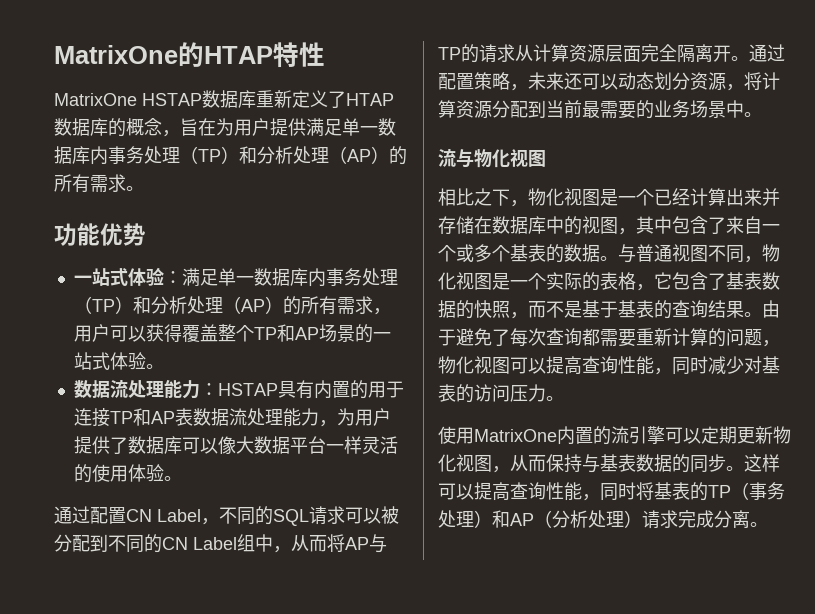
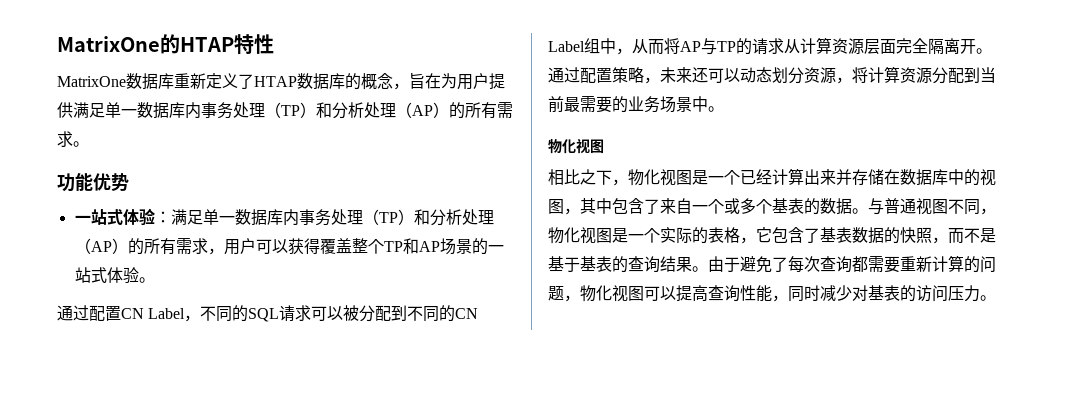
[142,93,202,106] HSTAP -> (126, 81) none
[73,380,404,399] [73,408,391,427] [73,436,398,454] [73,464,182,483] // 数据流处理能力：HSTAP具有内置的用于连接TP和AP表数据流处理能力，为用户提供了数据库可以像大数据平台一样灵活的使用体验。 -> (155, 280) none
[438,149,474,168] 流与 -> (724, 109) none
[438,426,791,445] [438,454,780,473] [438,482,785,501] [438,510,768,529] // 使用MatrixOne内置的流引擎可以定期更新物化视图，从而保持与基表数据的同步。这样可以提高查询性能，同时将基表的TP（事务处理）和AP（分析处理）请求完成分离。 -> (996, 298) none

